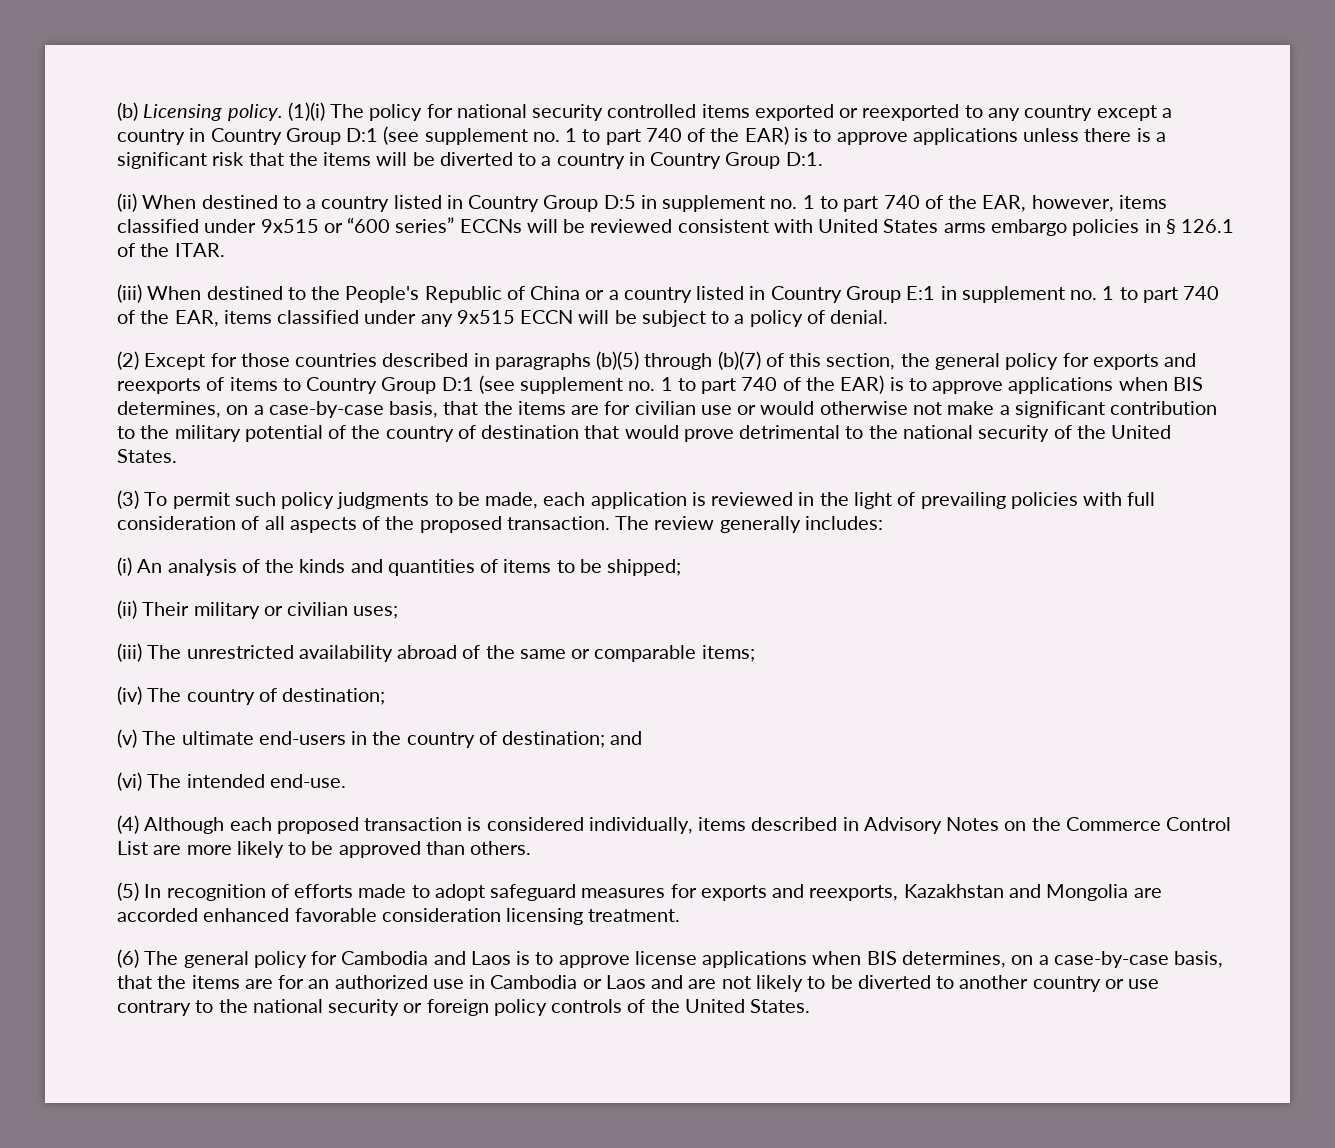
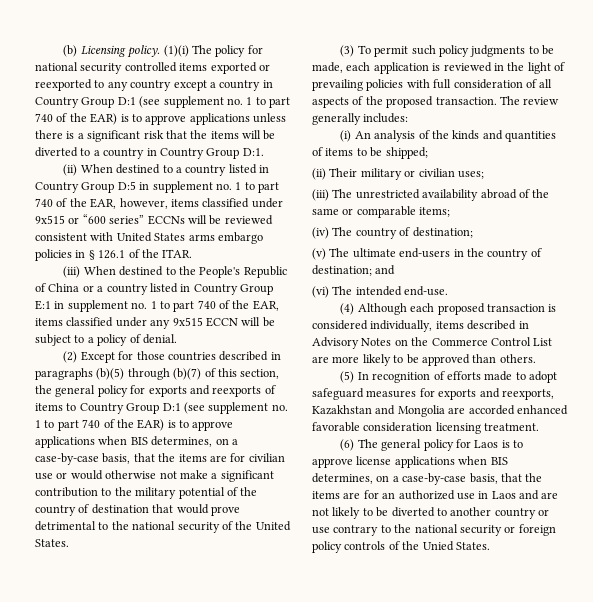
[341,951,466,965] Cambodia and -> (471, 443) none
[490,975,602,989] Cambodia or -> (489, 495) none
[684,999,745,1013] United -> [422,541,454,551] Unied

